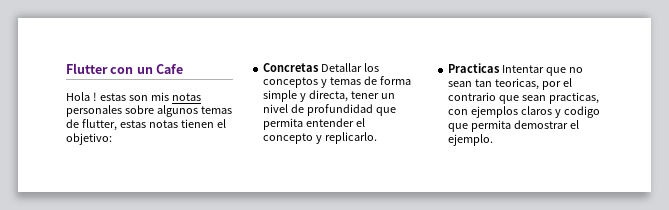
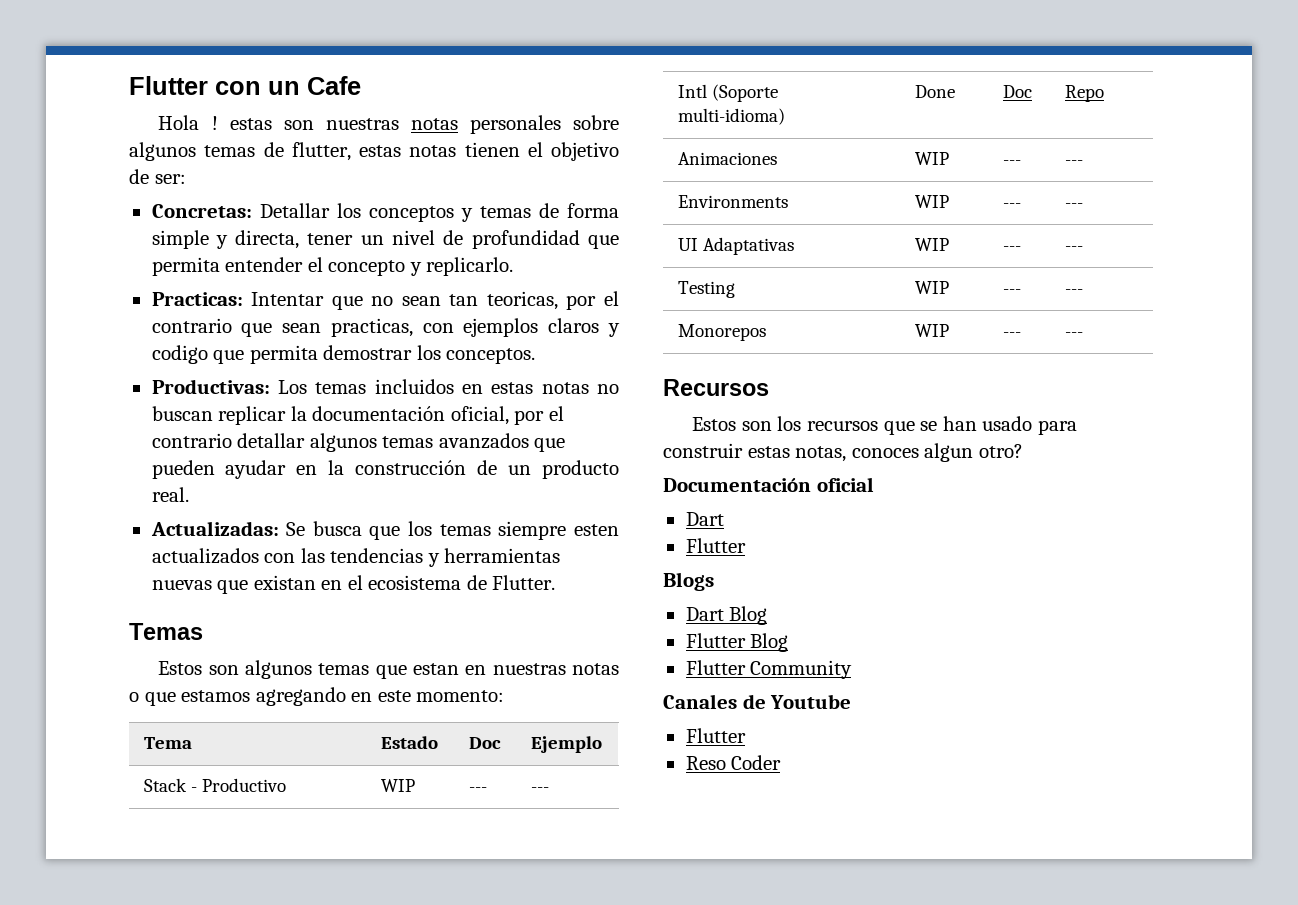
[150,92,169,101] mis -> [325,118,399,130] nuestras
[66,133,112,145] [263,63,320,72] objetivo: // Concretas -> [551,142,619,161] [129,169,186,184] [151,204,252,218] objetivo de ser: // Concretas:
[448,63,501,73] Practicas -> [151,292,243,306] Practicas:
[570,120,580,129] [448,134,494,146] el ejemplo. -> [416,345,536,364] [151,379,620,394] [151,406,564,425] [151,433,566,452] [151,460,619,479] [151,487,189,502] [150,521,619,540] [151,548,561,567] [151,575,556,594] [129,623,203,640] [158,660,620,679] [129,687,505,706] [143,737,192,749] [380,736,438,749] [468,737,501,749] [530,736,602,753] [143,778,286,792] [380,779,415,792] [468,787,487,792] [530,787,549,792] [677,84,778,102] [677,108,785,125] [914,85,955,98] [1002,85,1032,98] [1064,85,1104,102] [677,152,777,165] [914,152,949,165] [1002,160,1021,165] [1064,160,1083,165] [677,195,788,208] [914,195,949,208] [1002,203,1021,208] [1064,203,1083,208] [677,237,794,255] [914,238,949,251] [1002,246,1021,251] [1064,246,1083,251] [677,281,735,298] [914,281,949,294] [1002,289,1021,294] [1064,289,1083,294] [677,324,766,341] [914,324,949,337] [1002,332,1021,337] [1064,332,1083,337] [663,379,769,396] [692,416,1077,435] [663,443,1023,462] [663,477,874,492] [685,512,724,526] [685,538,746,553] [663,572,714,591] [685,606,768,625] [685,633,789,652] [685,660,853,679] [663,694,852,709] [685,728,746,743] [685,755,782,770] los conceptos. // Productivas: Los temas incluidos en estas notas no buscan replicar la documentación oficial, por el contrario detallar algunos temas avanzados que pueden ayudar en la construcción de un producto real. // Actualizadas: Se busca que los temas siempre esten actualizados con las tendencias y herramientas nuevas que existan en el ecosistema de Flutter. // Temas // Estos son algunos temas que estan en nuestras notas o que estamos agregando en este momento: // Tema | Estado | Doc | Ejemplo // Stack - Productivo | WIP | --- | --- // Intl (Soporte multi-idioma) | Done | Doc | Repo // Animaciones | WIP | --- | --- // Environments | WIP | --- | --- // UI Adaptativas | WIP | --- | --- // Testing | WIP | --- | --- // Monorepos | WIP | --- | --- // Recursos // Estos son los recursos que se han usado para construir estas notas, conoces algun otro? // Documentación oficial // Dart // Flutter // Blogs // Dart Blog // Flutter Blog // Flutter Community // Canales de Youtube // Flutter // Reso Coder

